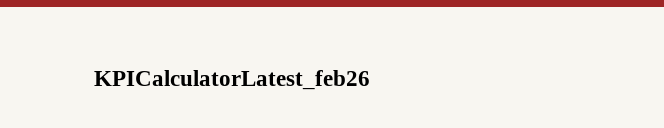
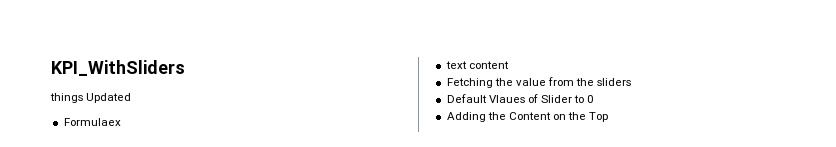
[94,70,370,90] KPICalculatorLatest_feb26 -> [51,60,185,76] [50,93,132,103] [63,118,121,126] [445,61,509,69] [446,77,632,88] [446,94,594,103] [446,112,609,122] KPI_WithSliders // things Updated // Formulaex // text content // Fetching the value from the sliders // Default Vlaues of Slider to 0 // Adding the Content on the Top

